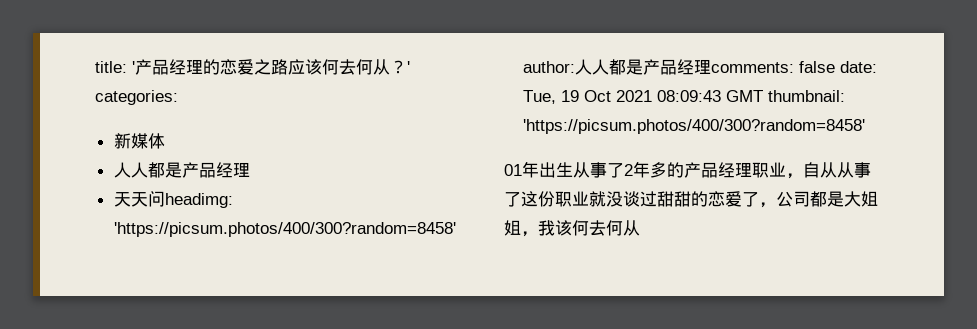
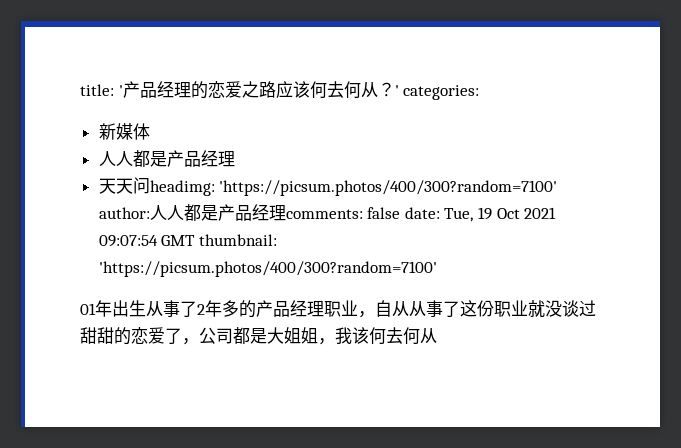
[113,222,456,237] 'https://picsum.photos/400/300?random=8458' -> [219,180,558,196] 'https://picsum.photos/400/300?random=7100'
[656,90,721,102] 08:09:43 -> [98,235,158,247] 09:07:54
[522,119,865,134] 'https://picsum.photos/400/300?random=8458' -> [98,261,437,277] 'https://picsum.photos/400/300?random=7100'

